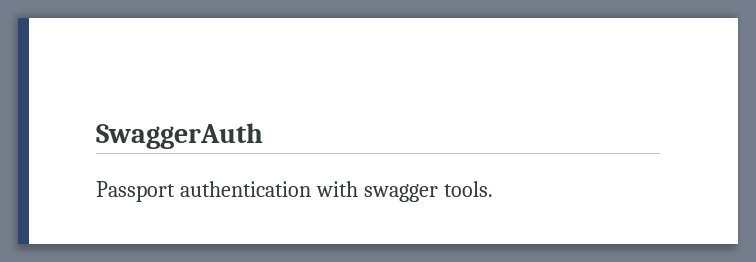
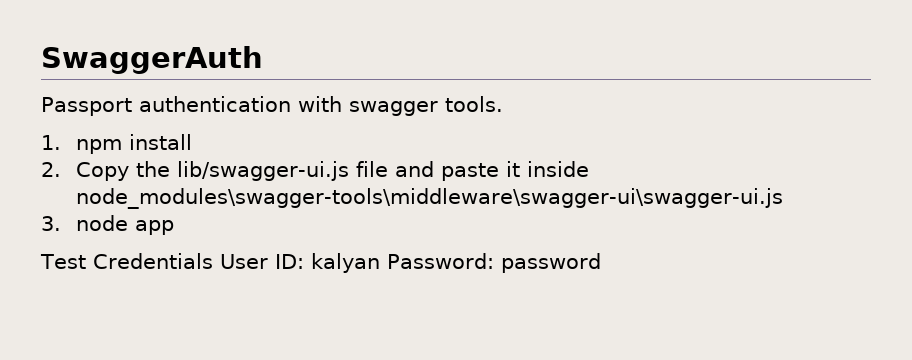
(493, 189) none -> [41,134,192,154] [41,161,589,181] [75,188,783,209] [41,215,174,235] [40,253,601,273] // 1. npm install // 2. Copy the lib/swagger-ui.js file and paste it inside node_modules\swagger-tools\middleware\swagger-ui\swagger-ui.js // 3. node app // Test Credentials User ID: kalyan Password: password

